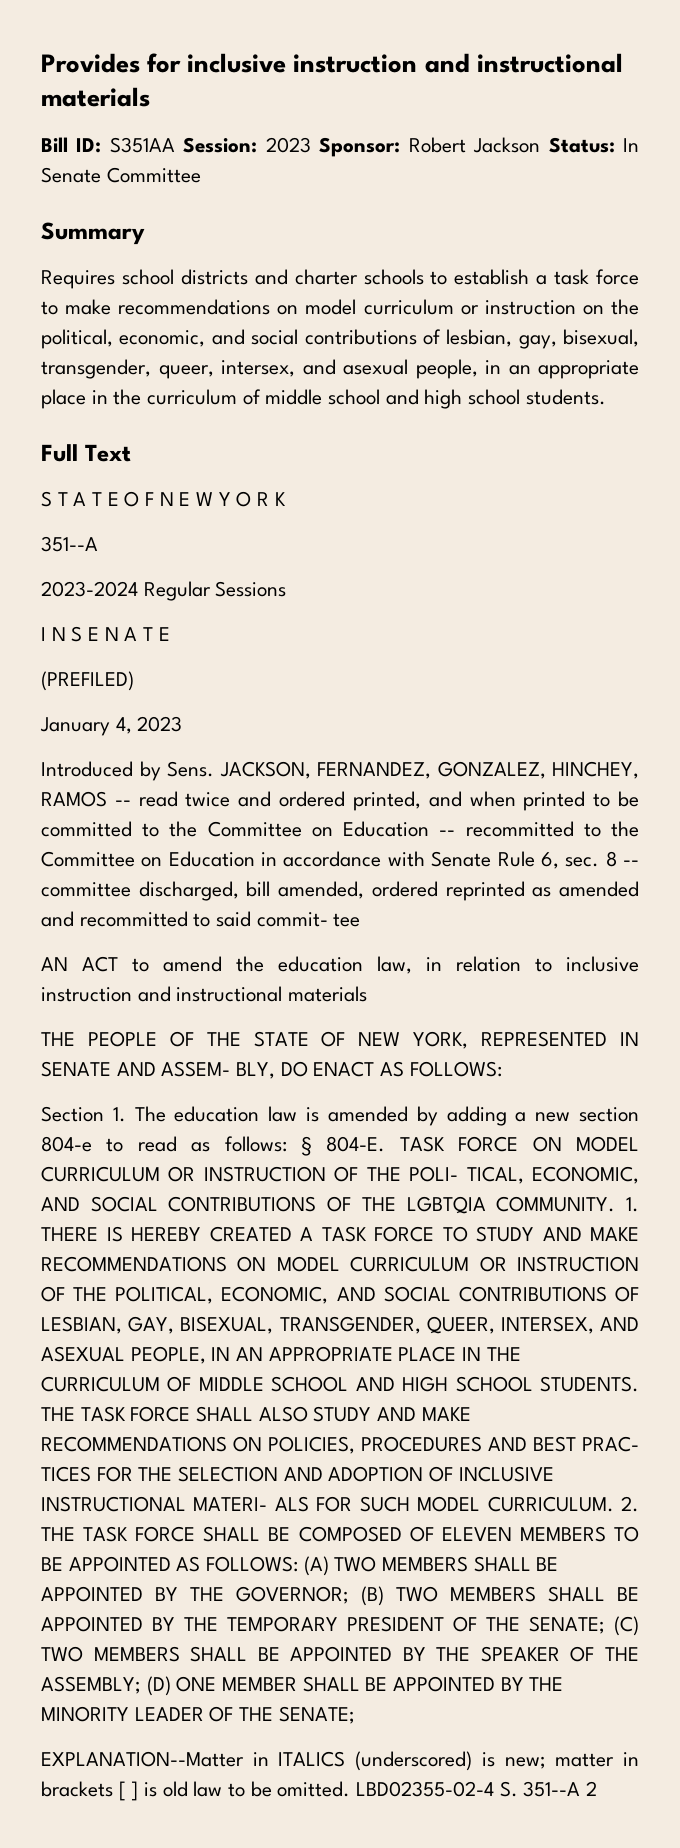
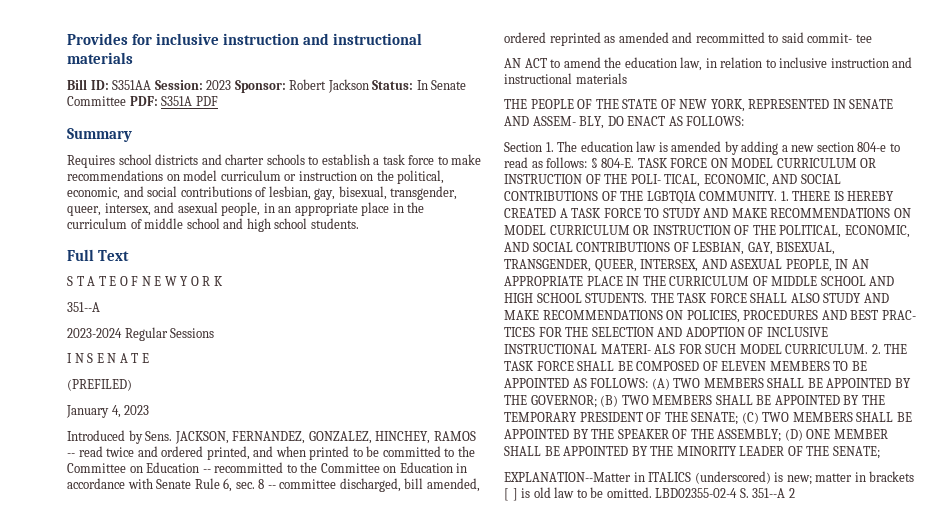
(201, 175) none -> [129,96,218,106] PDF: S351A PDF

